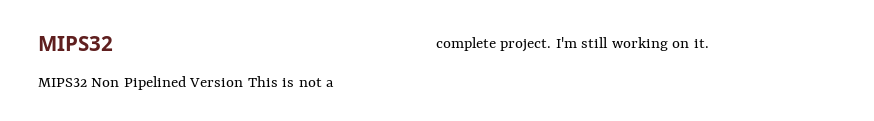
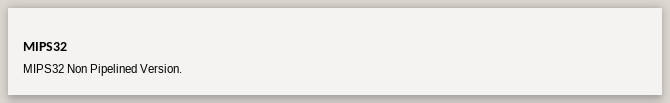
[189,76,335,87] [436,37,709,52] Version This is not a complete project. I'm still working on it. -> [140,64,183,73] Version.

